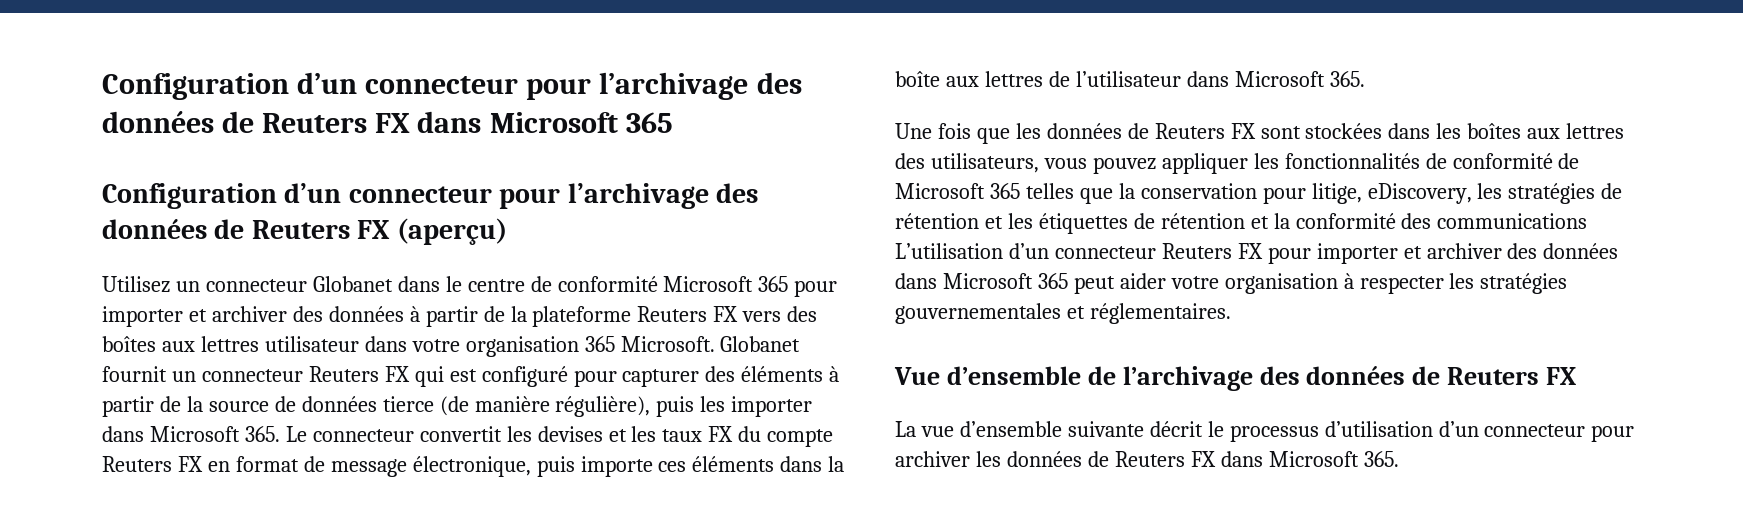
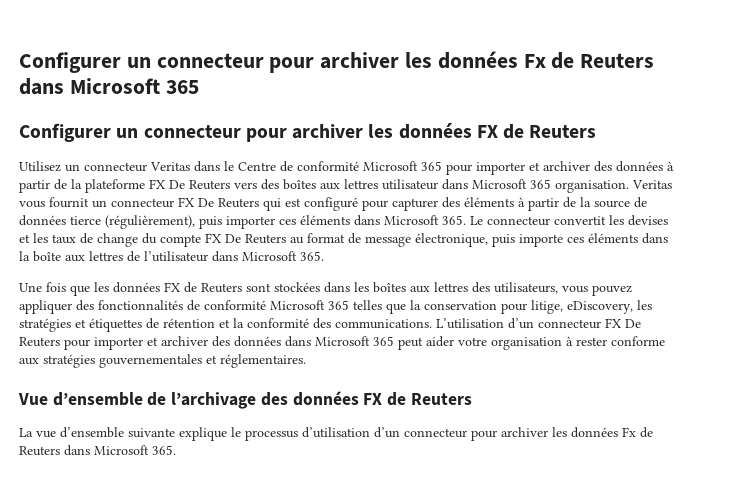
[102,72,802,100] [102,111,411,133] Configuration d’un connecteur pour l’archivage des données de Reuters FX -> [19,51,655,73] Configurer un connecteur pour archiver les données Fx de Reuters
[102,183,759,209] [102,218,507,245] Configuration d’un connecteur pour l’archivage des données de Reuters FX (aperçu) -> [19,123,597,142] Configurer un connecteur pour archiver les données FX de Reuters
[312,276,393,292] Globanet -> [150,162,190,171] Veritas
[467,279,525,292] centre -> [238,162,276,171] Centre
[637,306,739,322] Reuters FX -> [149,179,230,190] FX De Reuters
[411,336,801,357] [102,366,410,382] votre organisation 365 Microsoft. Globanet fournit un connecteur Reuters FX -> [472,179,672,193] [19,197,259,208] Microsoft 365 organisation. Veritas vous fournit un connecteur FX De Reuters
[439,396,813,417] (de manière régulière), puis les importer -> [105,215,350,229] (régulièrement), puis importer ces éléments
[708,426,834,447] [102,456,230,472] FX du compte Reuters FX en -> [80,233,304,247] de change du compte FX De Reuters au
[1127,123,1256,139] de Reuters FX -> [164,282,242,293] FX de Reuters
[1253,153,1279,169] les -> [76,300,94,311] des
[1558,153,1580,169] de -> (266, 305) none
[1601,183,1623,199] [895,213,1033,229] de rétention et les -> [75,319,86,328] et
[1437,213,1588,229] communications -> [335,319,432,329] communications.
[1161,243,1263,259] Reuters FX -> [605,318,641,328] [19,337,60,347] FX De Reuters
[1359,273,1475,294] respecter les -> [576,336,665,346] [19,358,39,365] rester conforme aux
[1412,366,1577,385] de Reuters FX -> [363,392,472,406] FX de Reuters
[1149,421,1203,437] décrit -> [179,427,227,441] explique
[1087,451,1216,467] de Reuters FX -> [622,427,653,438] [19,446,60,456] Fx de Reuters

